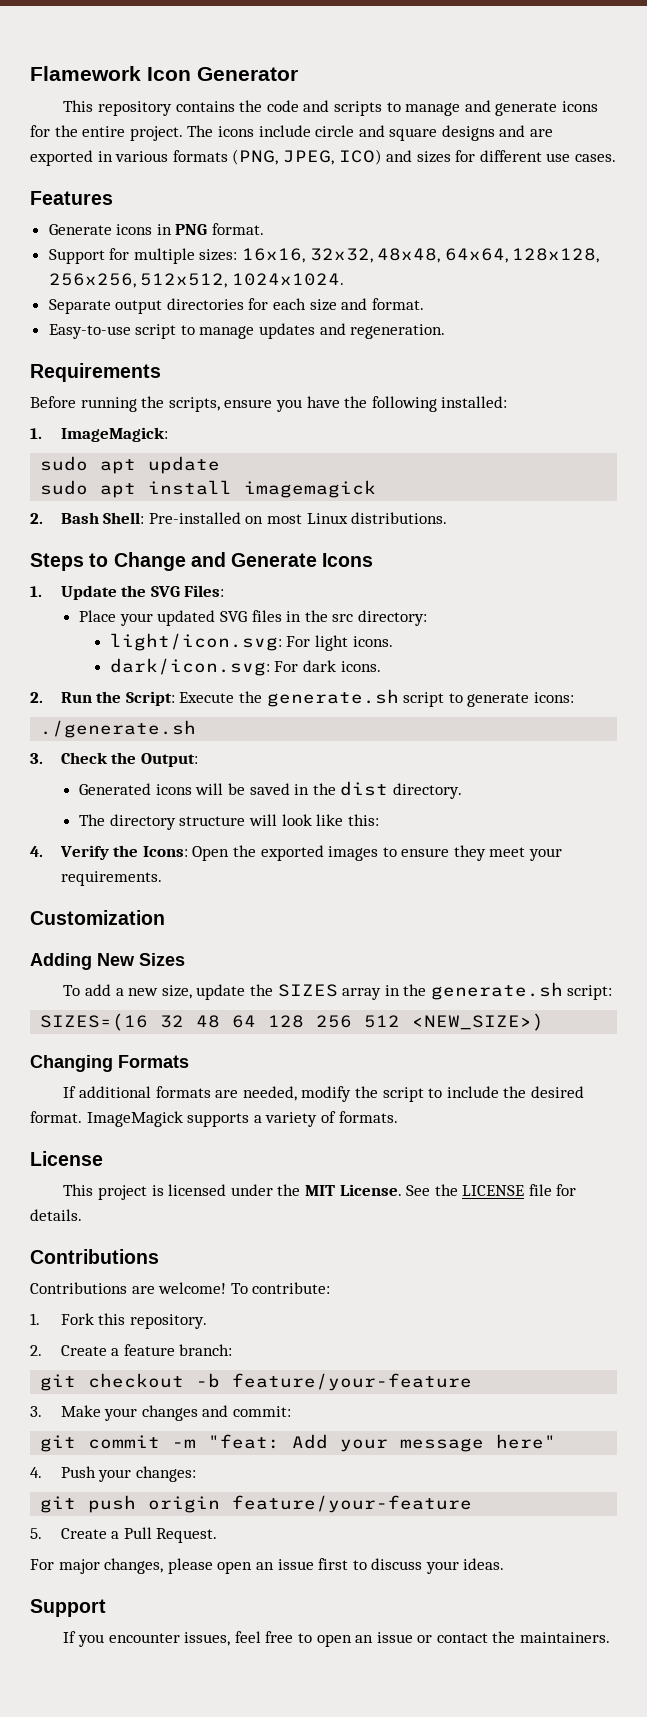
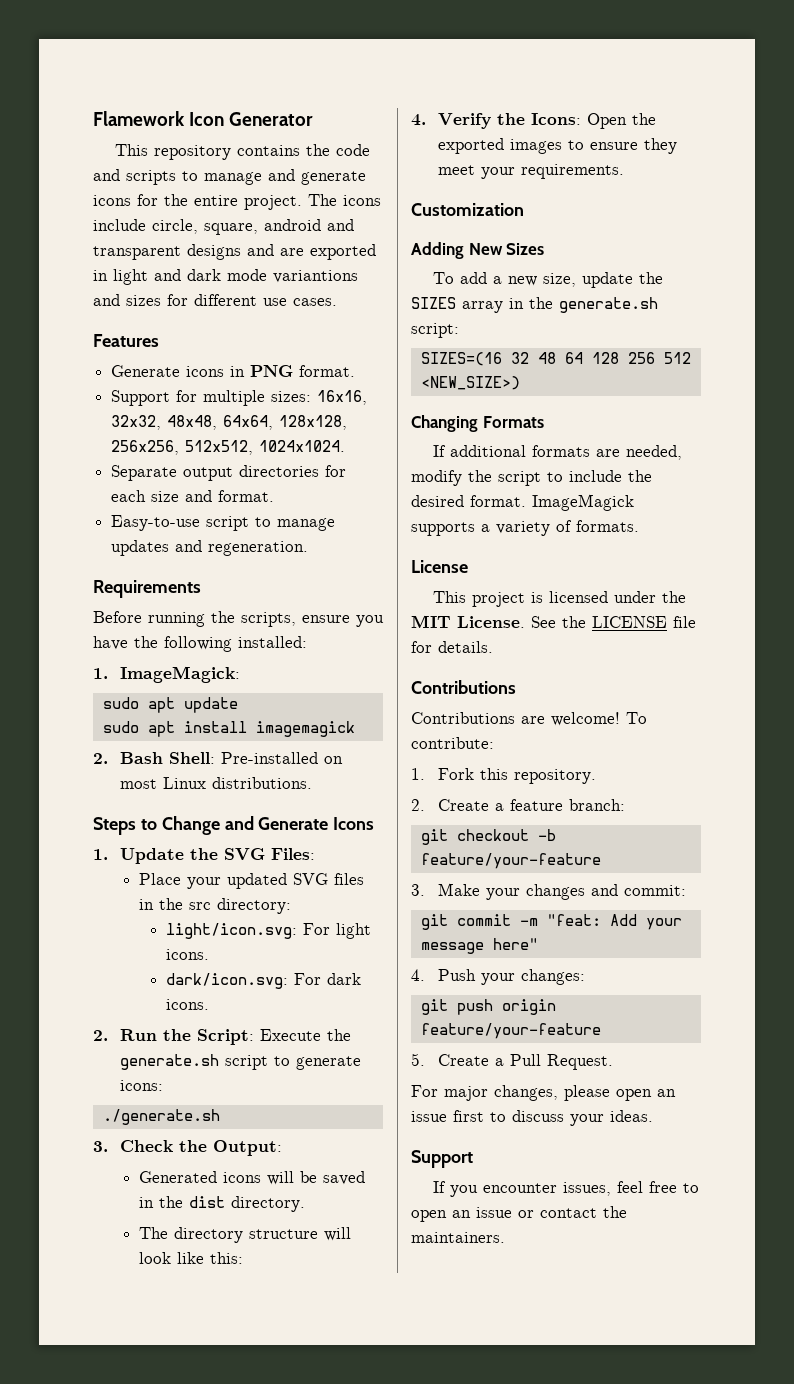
[315,125,438,141] circle and square -> [152,219,354,235] [93,246,181,260] circle, square, android and transparent
[115,149,382,165] various formats (PNG, JPEG, ICO) -> [113,269,358,285] light and dark mode variantions

